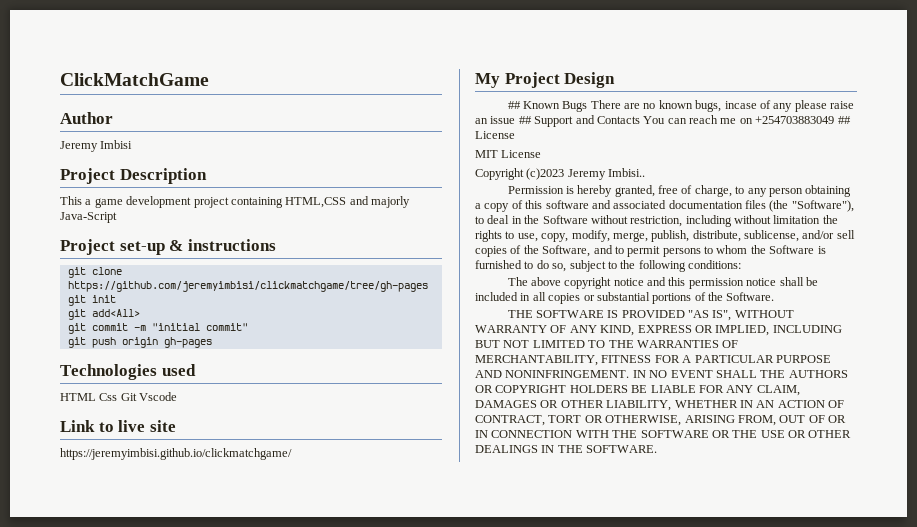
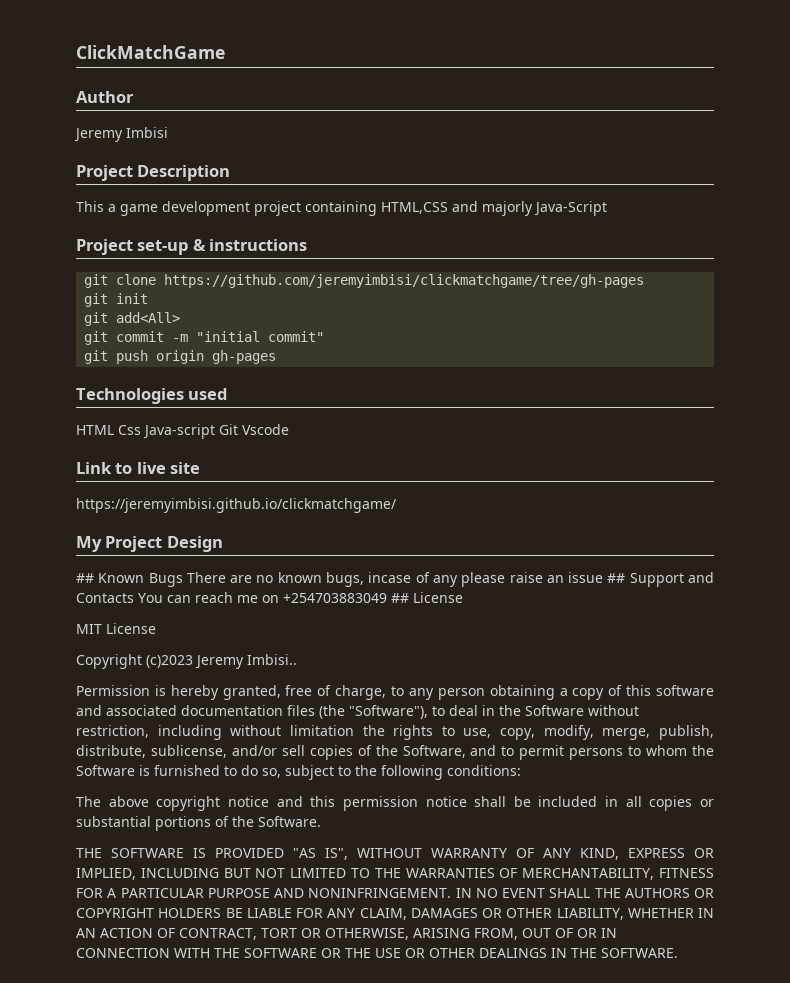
(118, 397) none -> [143,424,215,439] Java-script

